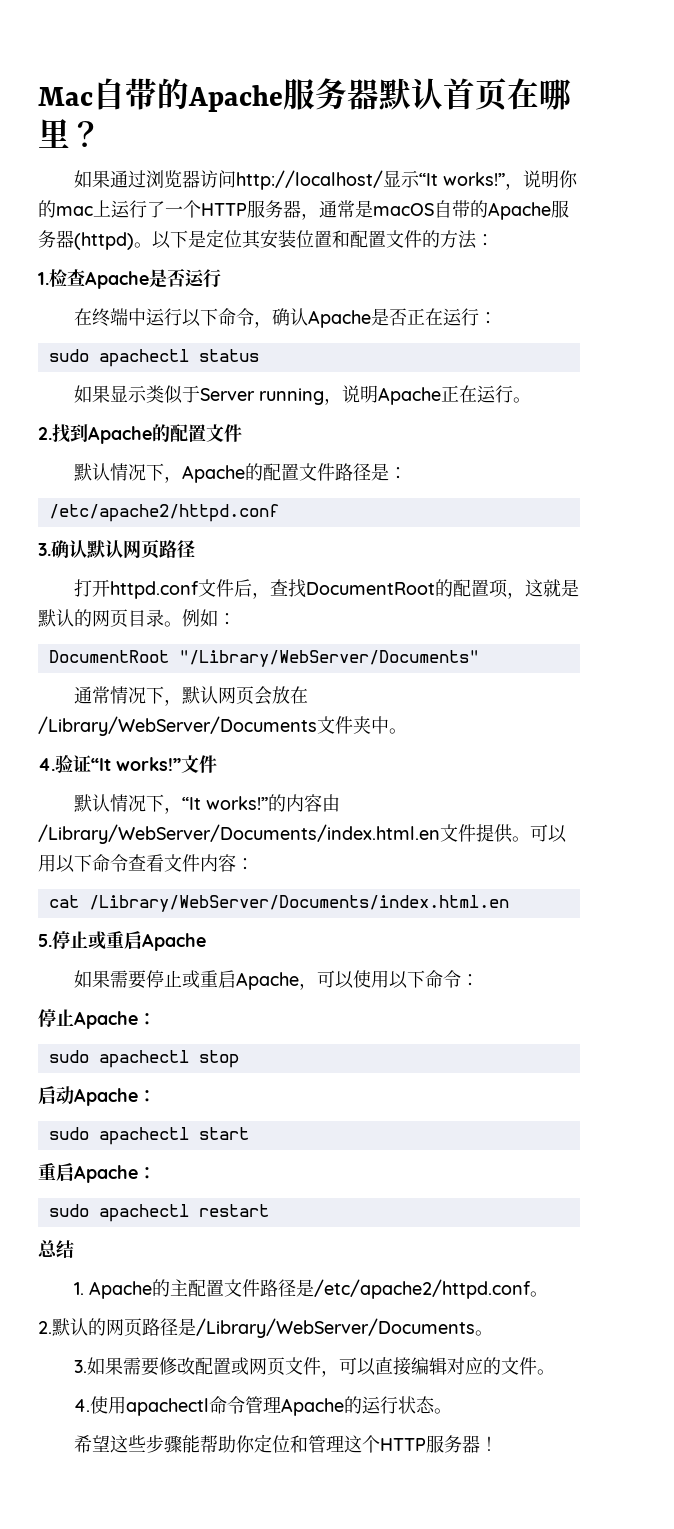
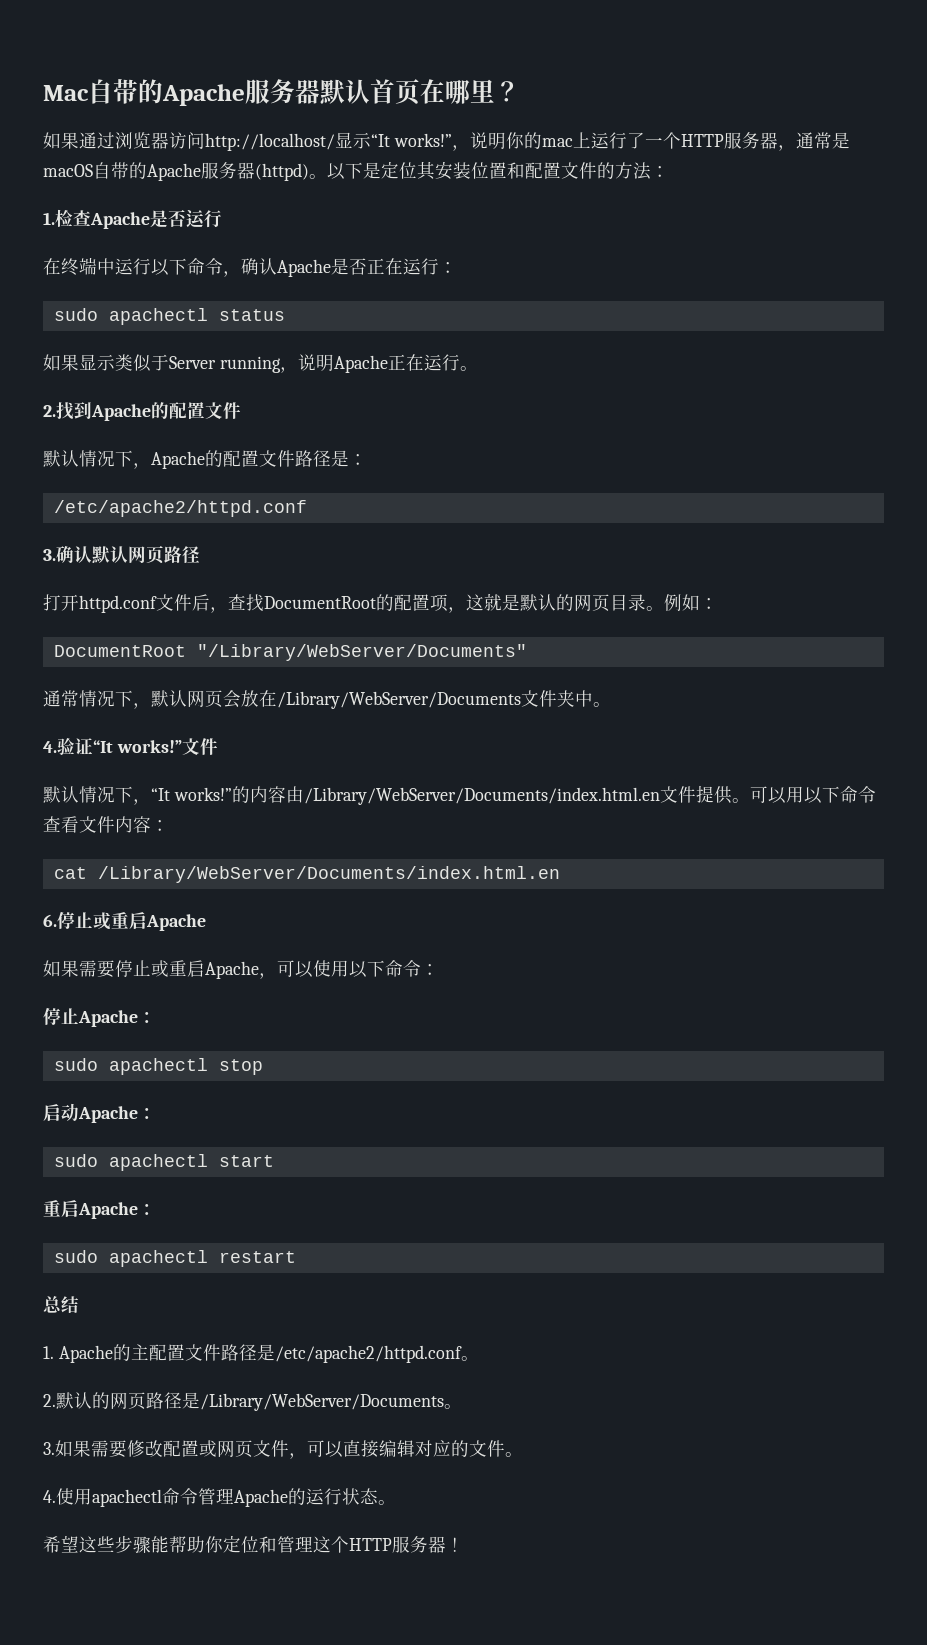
[38,934,52,947] 5. -> [43,914,57,927] 6.

